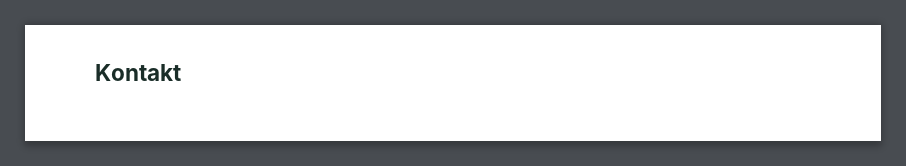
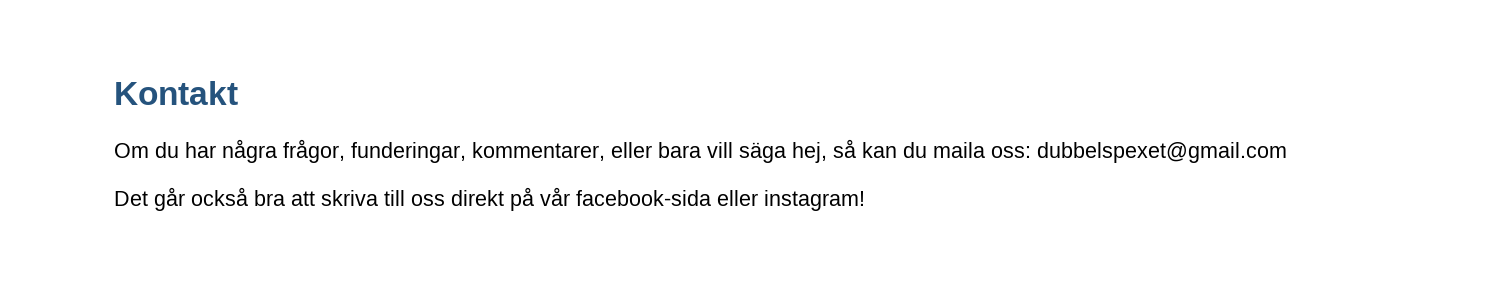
(181, 72) none -> [114,139,1287,163] [114,187,865,211] // Om du har några frågor, funderingar, kommentarer, eller bara vill säga hej, så kan du maila oss: dubbelspexet@gmail.com // Det går också bra att skriva till oss direkt på vår facebook-sida eller instagram!

